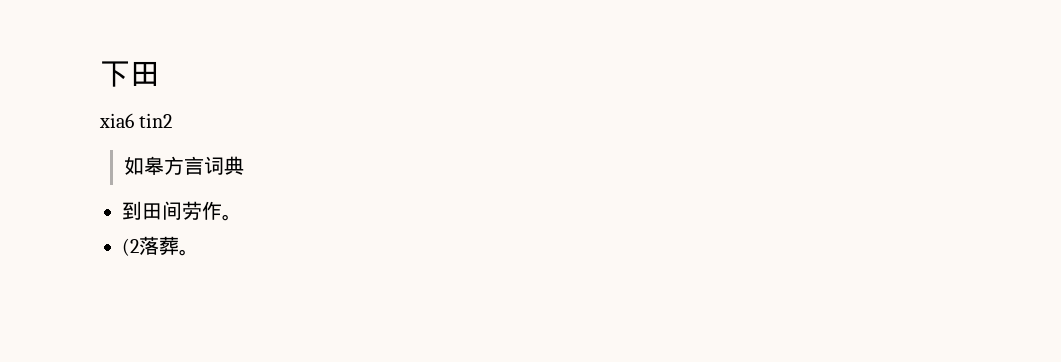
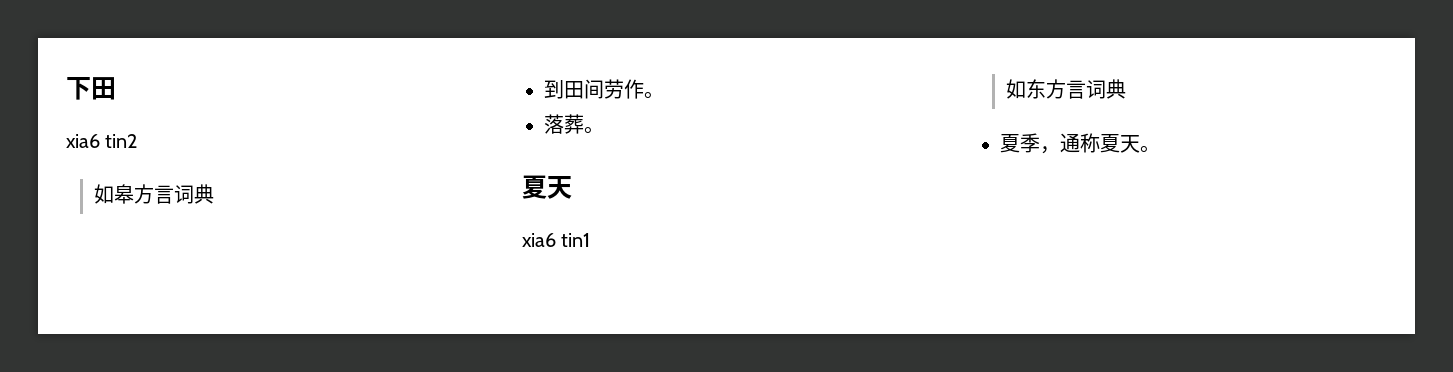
[122,238,139,256] (2 -> (664, 95) none
(199, 252) none -> [522,175,572,199] [522,233,591,247] [1005,79,1126,99] [1000,133,1160,154] // 夏天 // xia6 tin1 // 如东方言词典 // 夏季，通称夏天。

